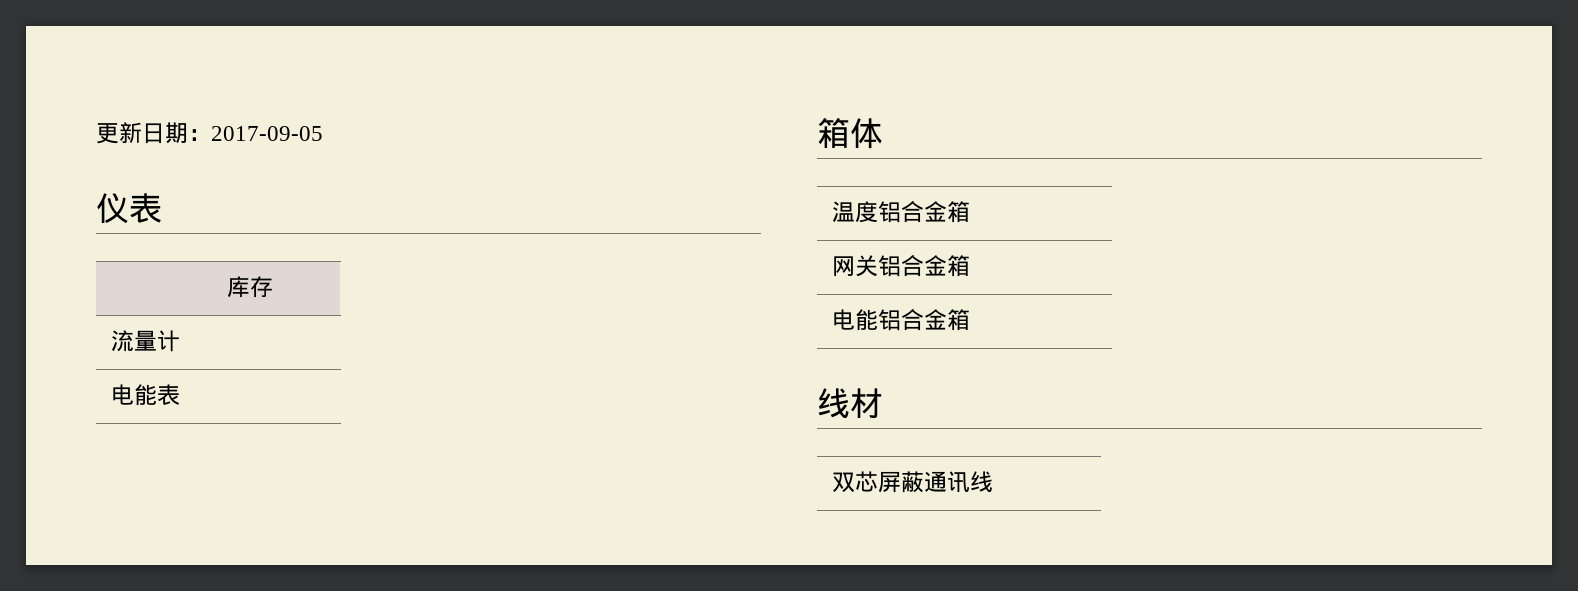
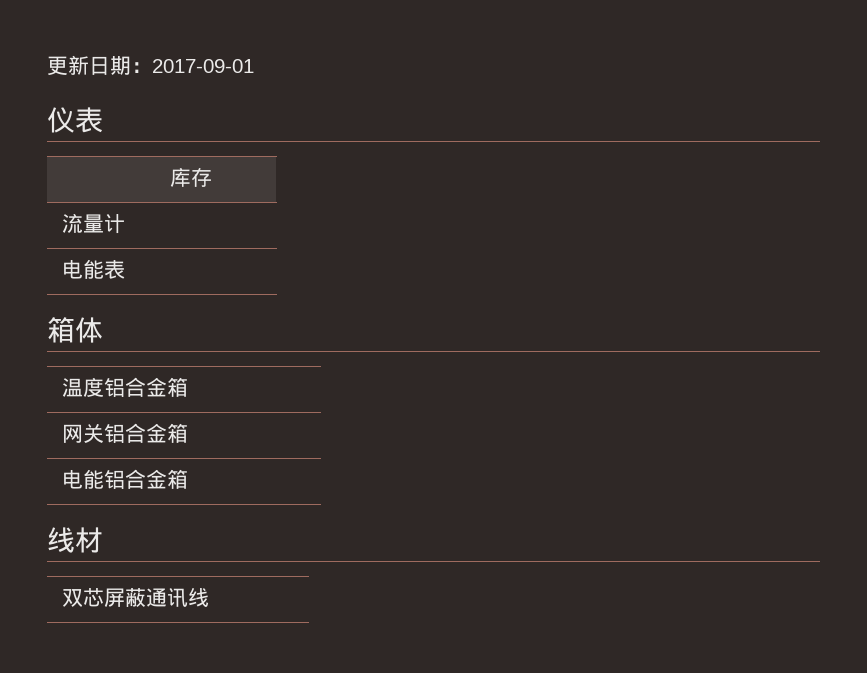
[211,126,323,141] 2017-09-05 -> [152,59,254,73] 2017-09-01

